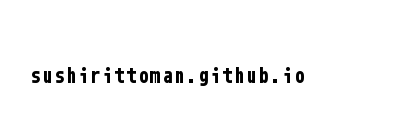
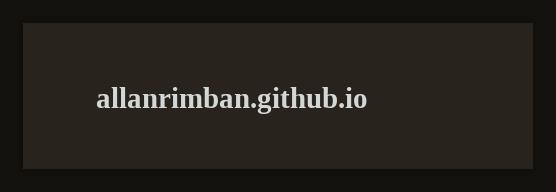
[29,67,305,86] sushirittoman.github.io -> [96,87,368,114] allanrimban.github.io

